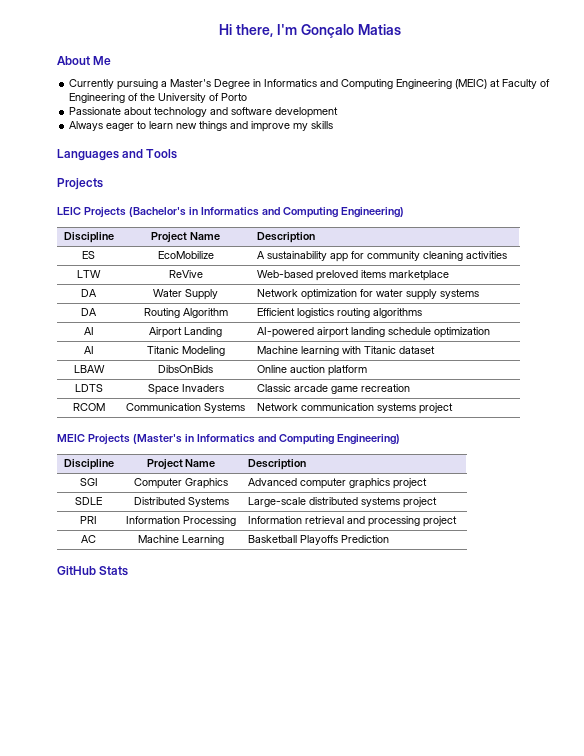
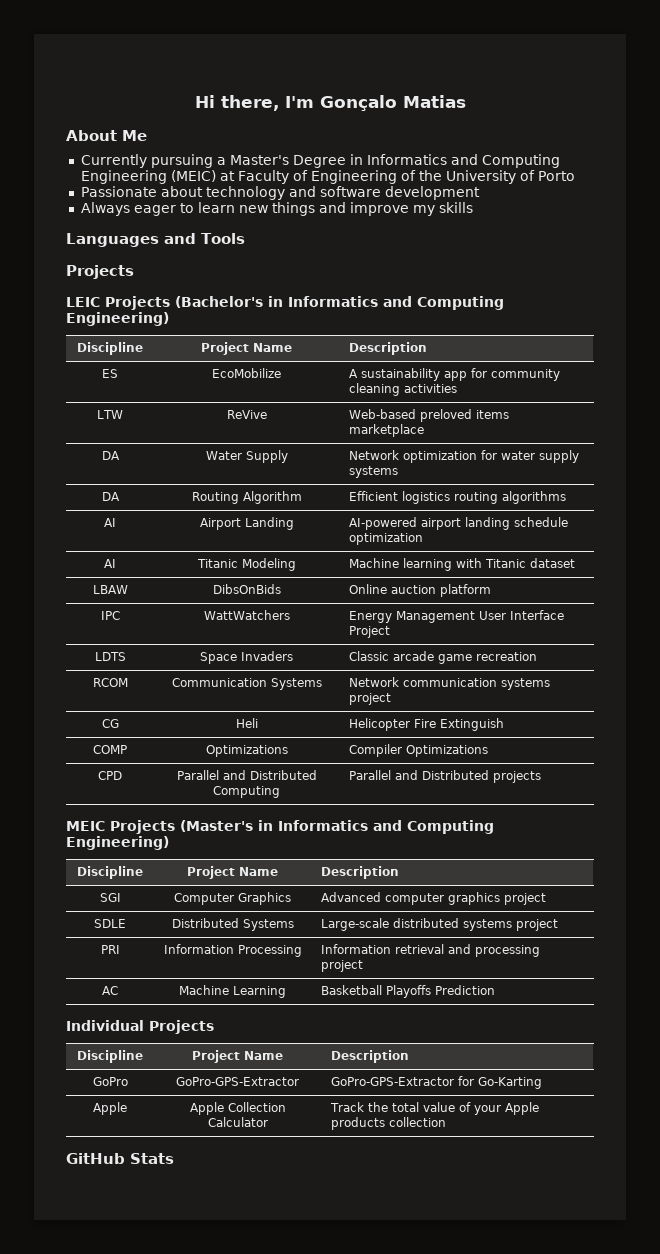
(367, 370) none -> [100,611,120,620] [203,610,290,620] [349,610,565,623] [349,626,391,638] // IPC | WattWatchers | Energy Management User Interface Project
(453, 408) none -> [101,719,119,728] [235,718,258,728] [349,718,505,731] [93,745,127,754] [205,745,288,757] [349,744,489,757] [98,771,122,780] [176,770,317,780] [213,786,280,798] [349,770,542,783] // CG | Heli | Helicopter Fire Extinguish // COMP | Optimizations | Compiler Optimizations // CPD | Parallel and Distributed Computing | Parallel and Distributed projects
(389, 539) none -> [66,1020,214,1034] [77,1050,143,1063] [192,1050,283,1063] [331,1050,410,1063] [92,1077,128,1086] [176,1077,299,1086] [331,1076,543,1089] [93,1102,127,1115] [189,1102,286,1115] [207,1117,268,1127] [330,1102,540,1115] [331,1117,447,1130] // Individual Projects // Discipline | Project Name | Description // GoPro | GoPro-GPS-Extractor | GoPro-GPS-Extractor for Go-Karting // Apple | Apple Collection Calculator | Track the total value of your Apple products collection

